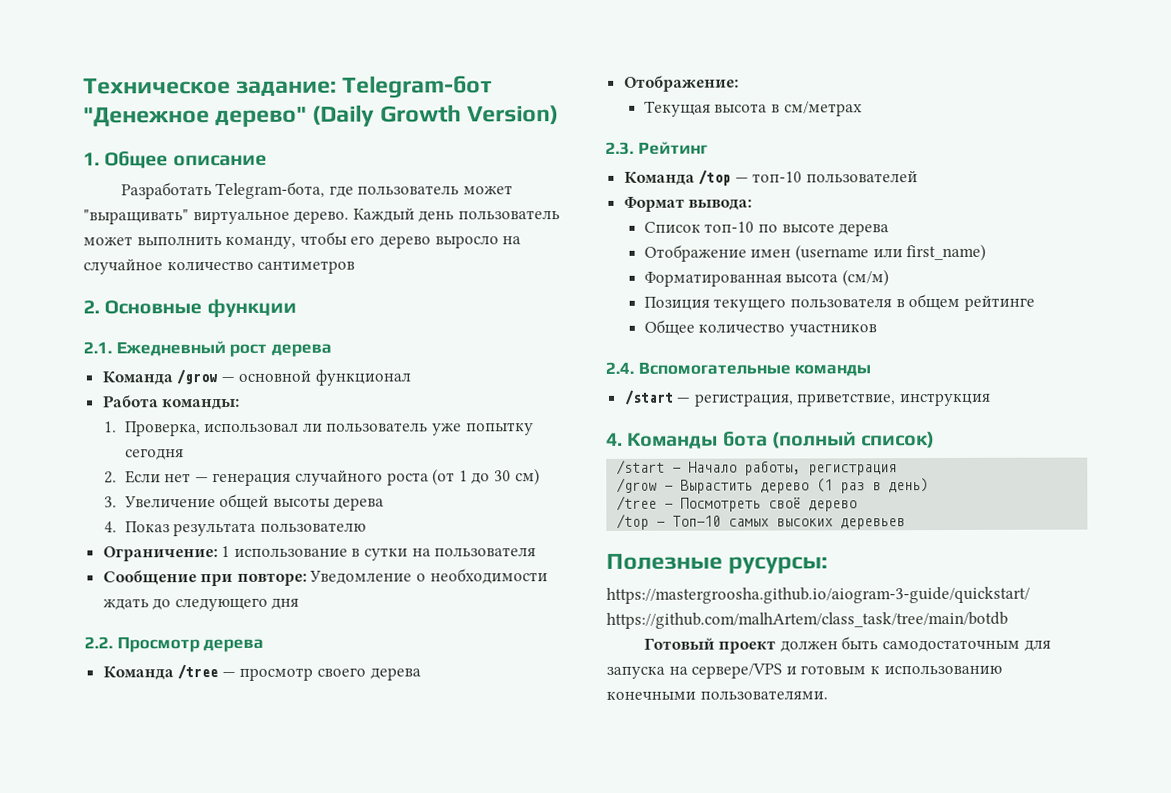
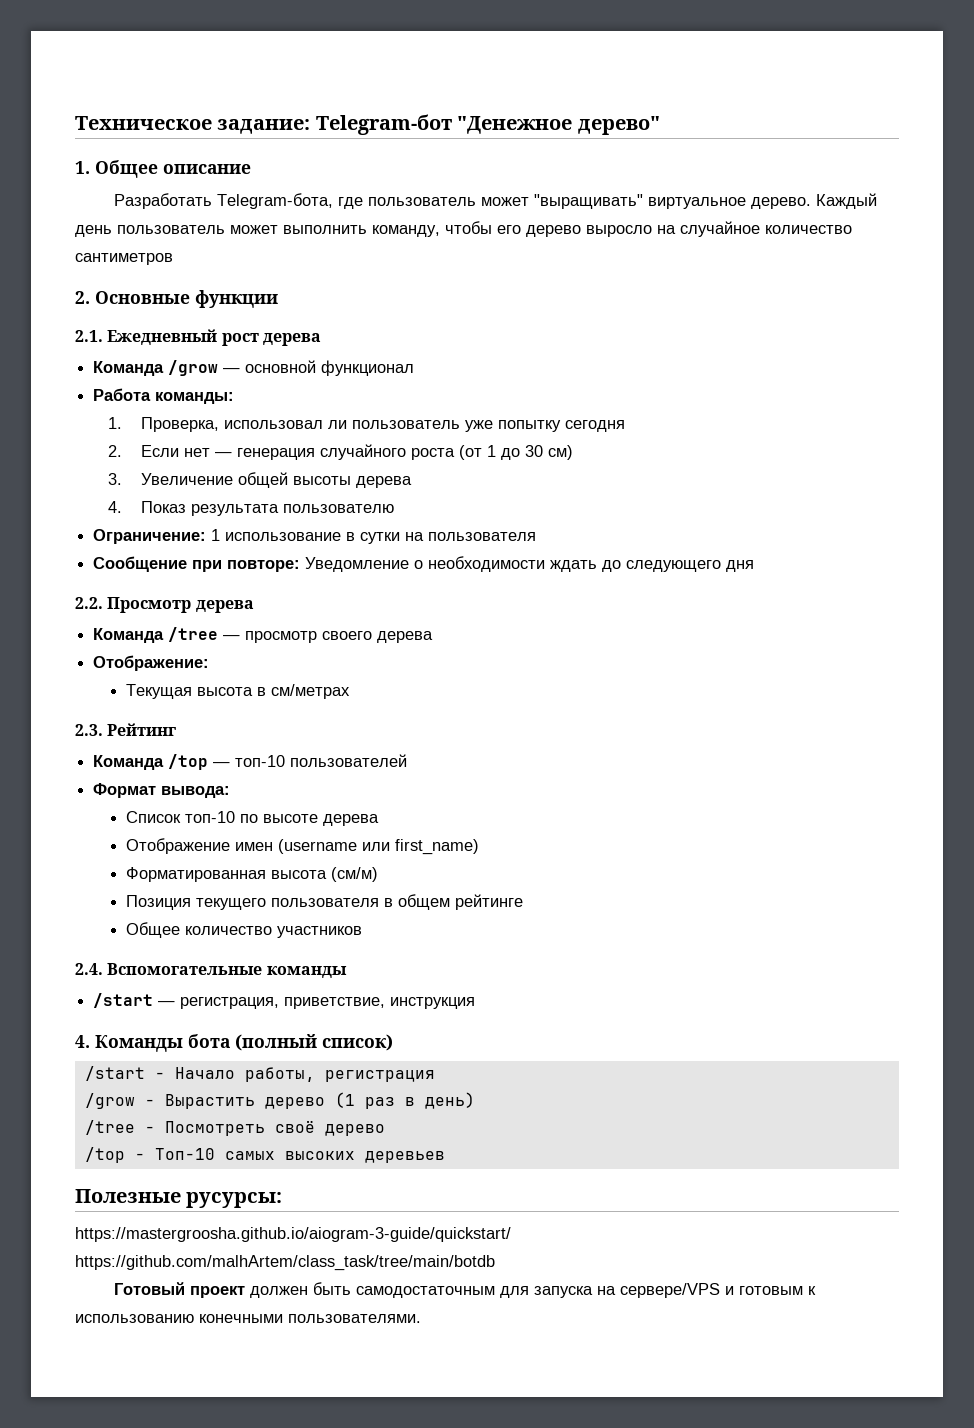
[312,104,559,127] (Daily Growth Version) -> (660, 125) none

